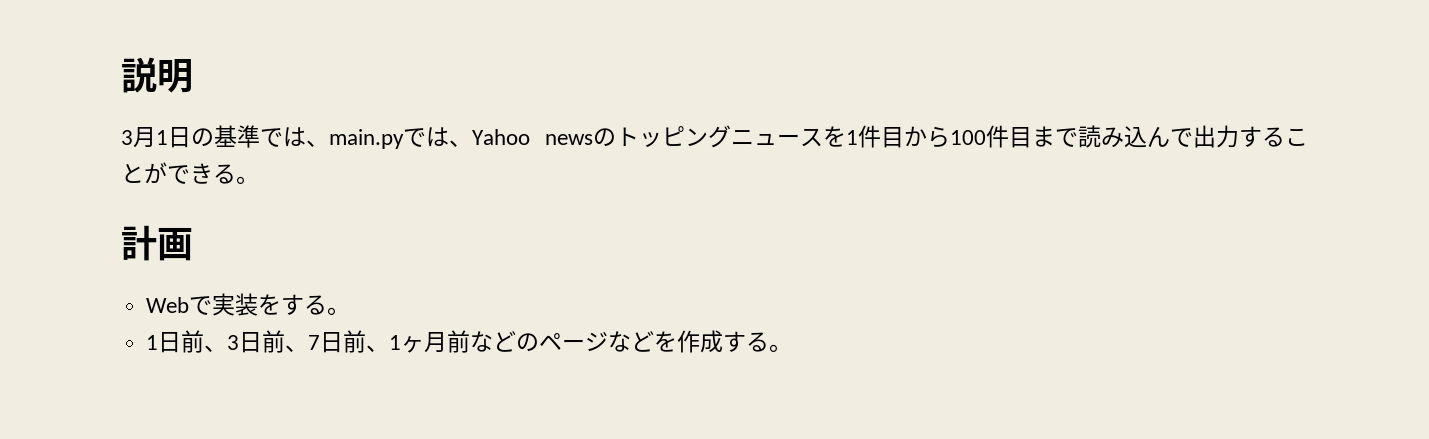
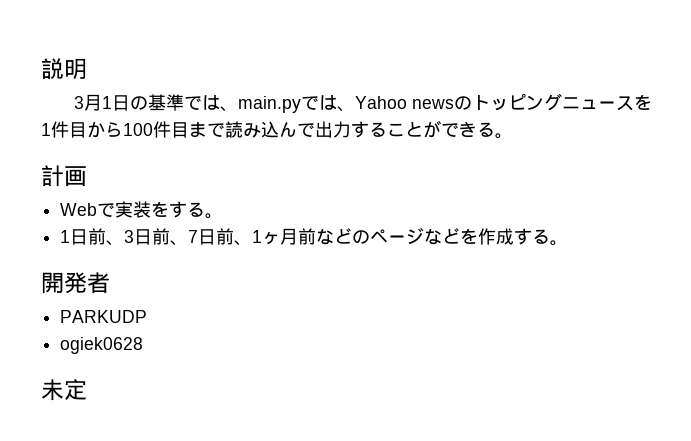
(793, 348) none -> [41,272,110,294] [60,310,148,323] [60,337,144,354] [41,379,87,401] // 開発者 // PARKUDP // ogiek0628 // 未定

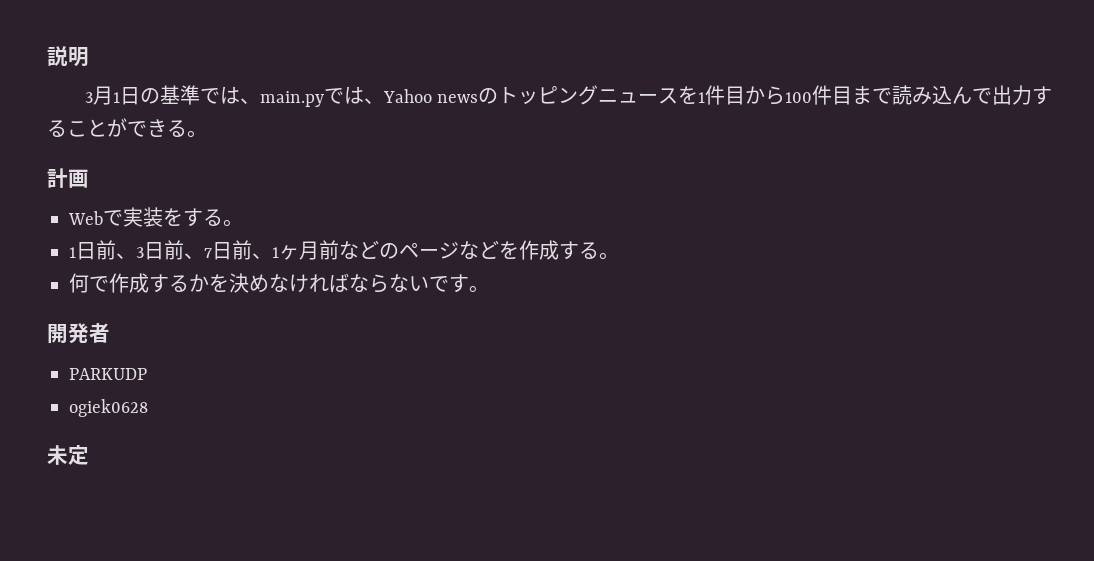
(569, 243) none -> [69,273,489,293] // 何で作成するかを決めなければならないです。

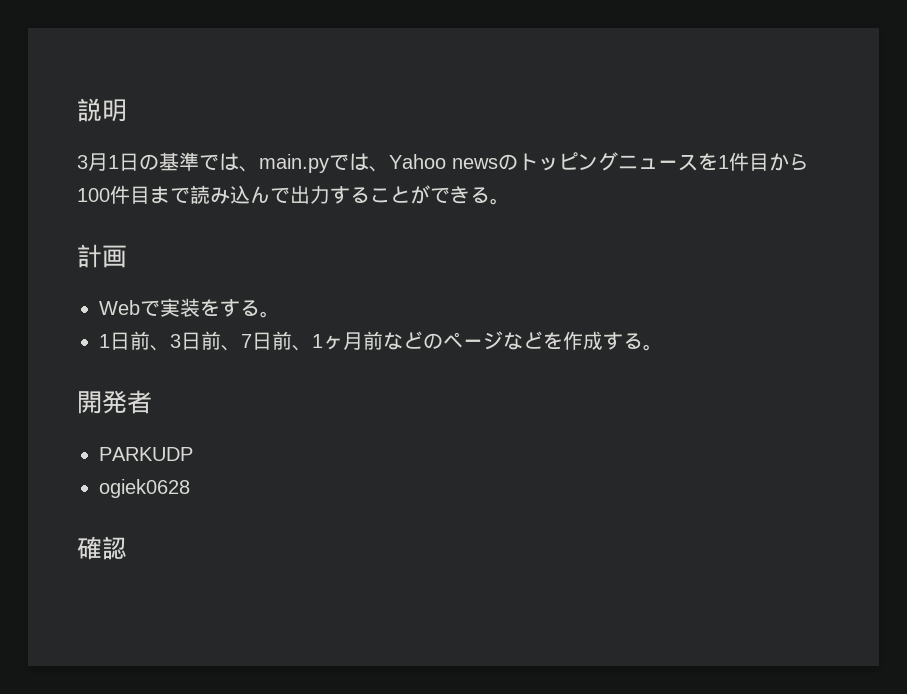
[69,273,489,293] // 何で作成するかを決めなければならないです。 -> (663, 347) none
[47,445,89,465] 未定 -> [77,536,127,560] 確認

